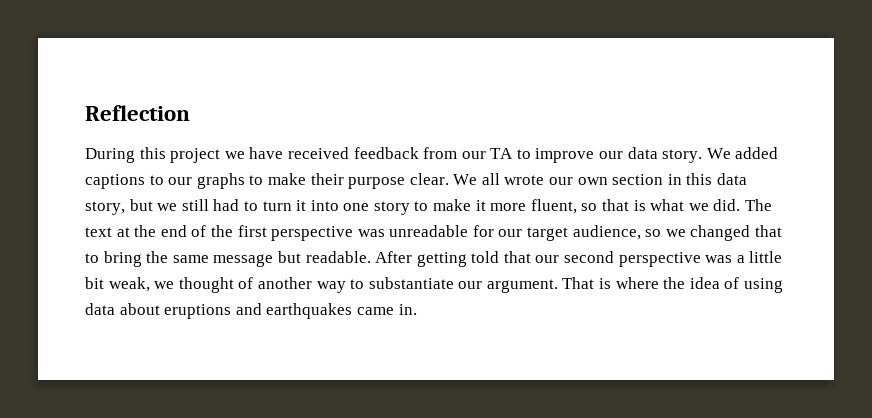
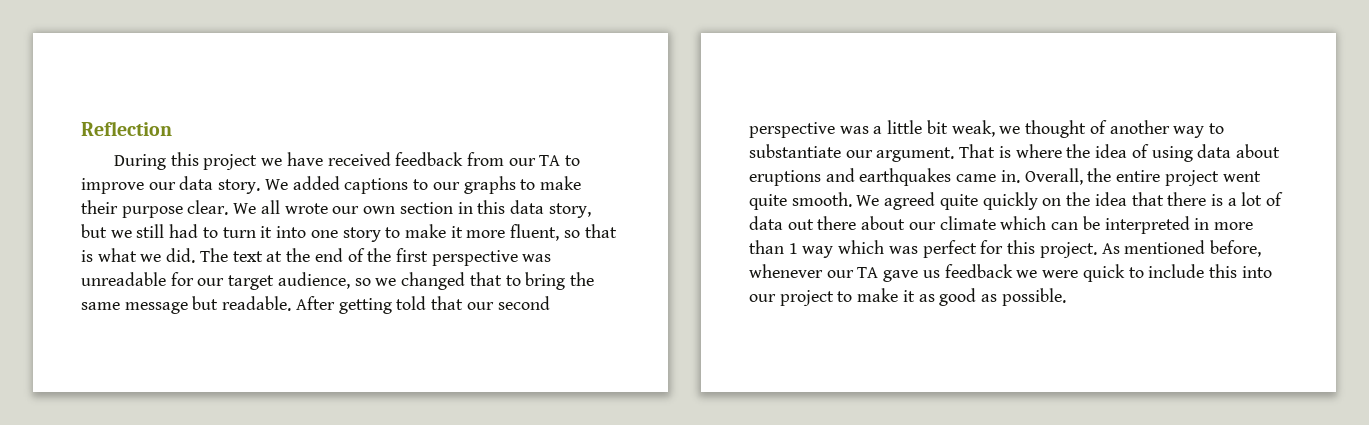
(417, 309) none -> [1024,168,1261,186] [749,192,1284,210] [749,216,1253,234] [749,240,1261,258] [749,264,1272,282] [749,288,1066,306] Overall, the entire project went quite smooth. We agreed quite quickly on the idea that there is a lot of data out there about our climate which can be interpreted in more than 1 way which was perfect for this project. As mentioned before, whenever our TA gave us feedback we were quick to include this into our project to make it as good as possible.

